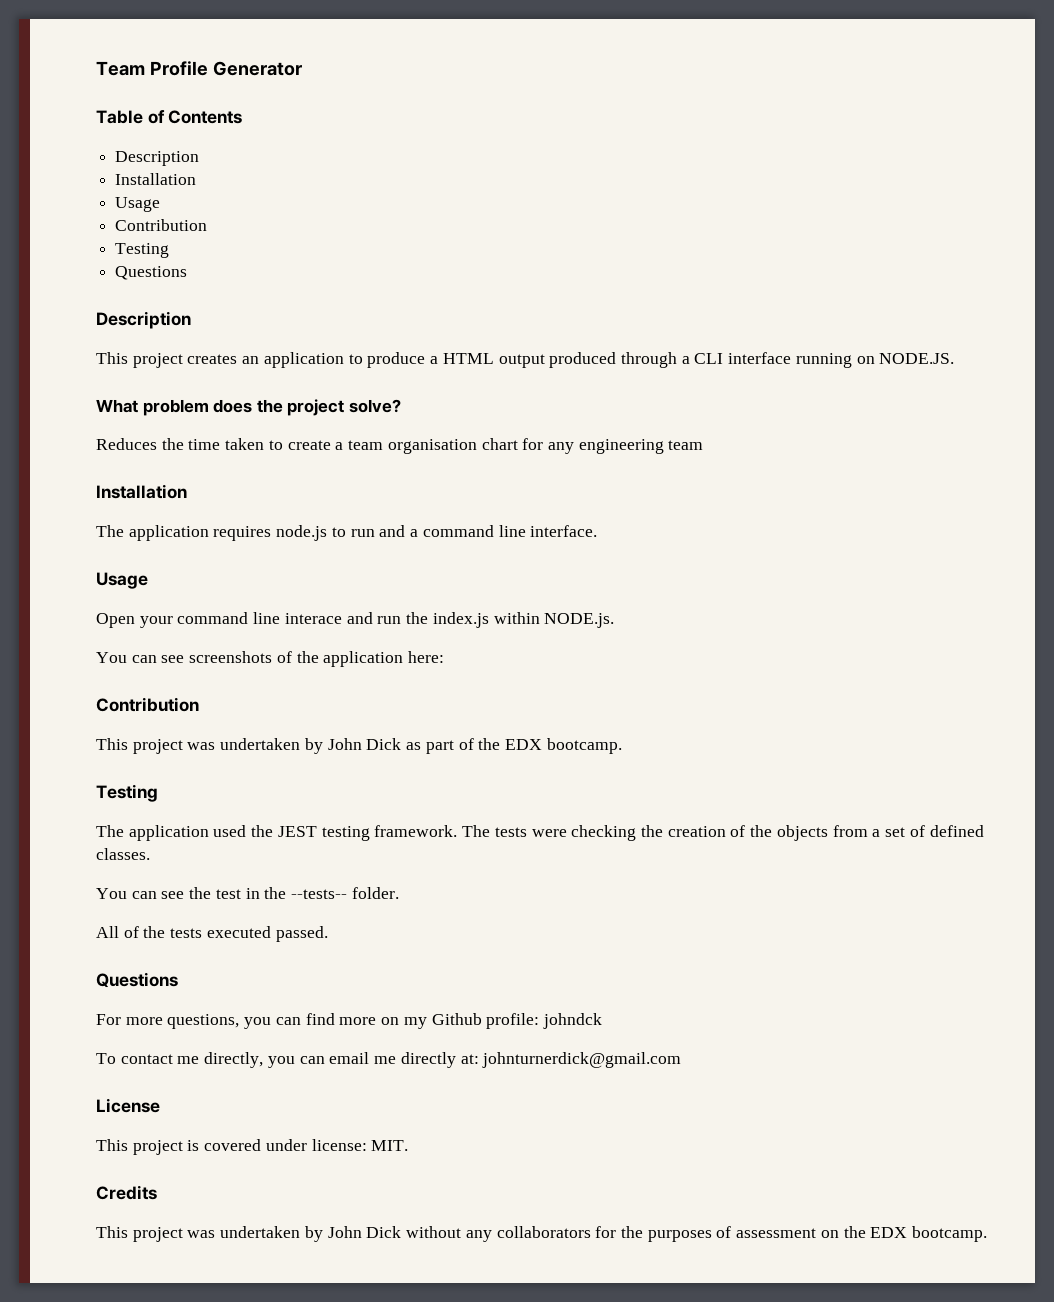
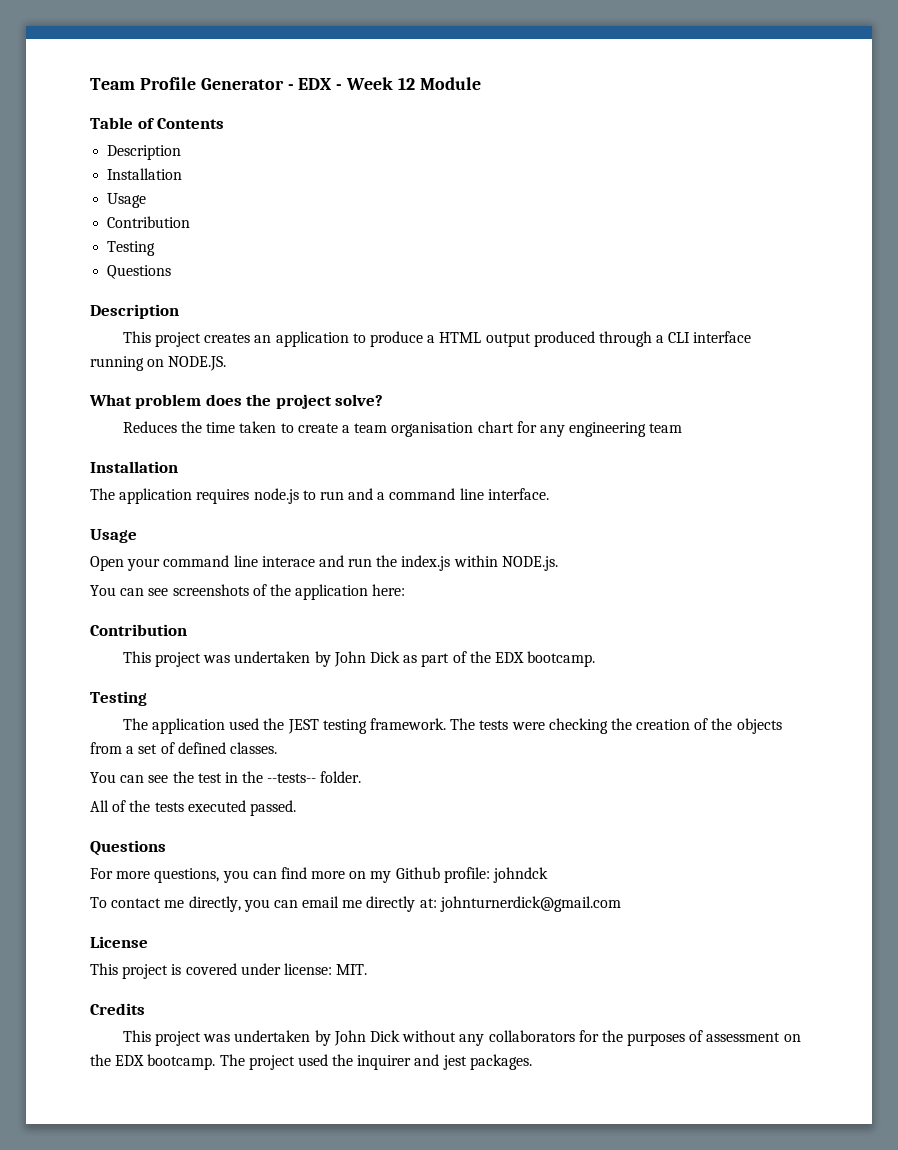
(302, 68) none -> [287,77,481,90] - EDX - Week 12 Module
(988, 1234) none -> [219,1054,532,1070] The project used the inquirer and jest packages.

